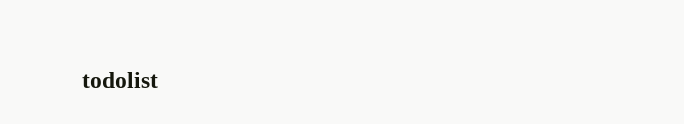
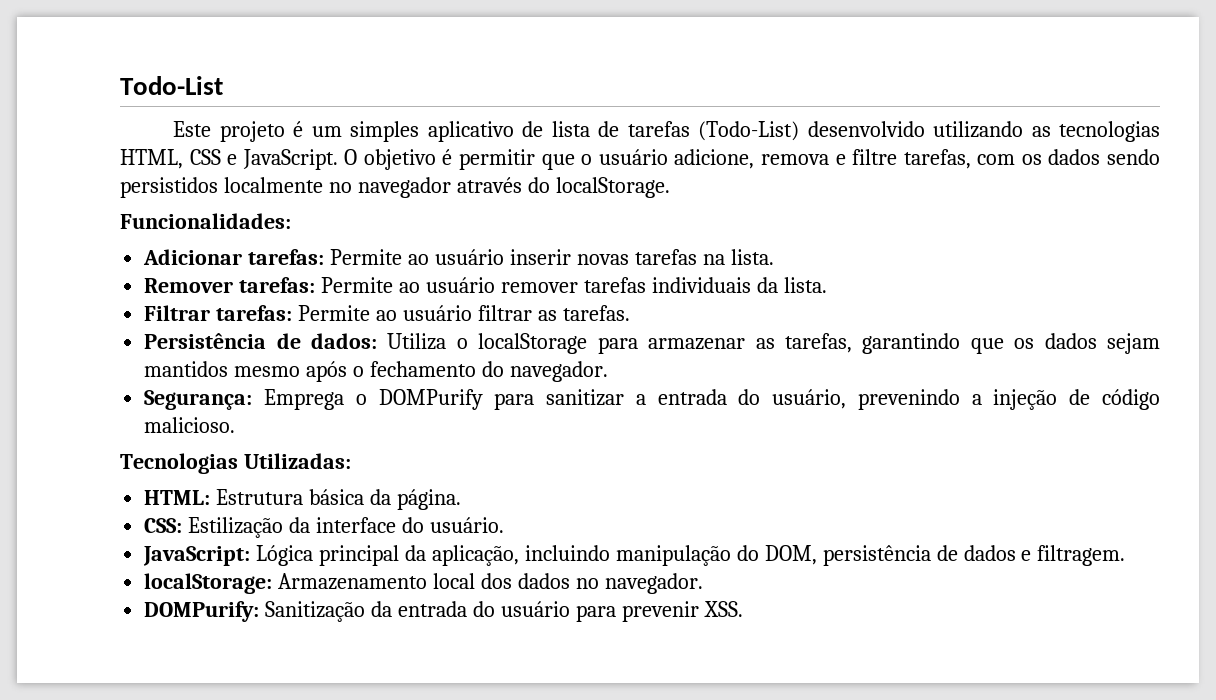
[82,72,158,88] todolist -> [120,76,223,95] [173,121,1161,142] [120,149,1160,170] [120,177,670,198] [120,213,291,229] [143,249,774,265] [144,277,827,293] [144,305,630,321] [144,333,1160,354] [144,361,608,382] [144,389,1160,410] [144,417,236,433] [120,453,351,474] [144,489,461,510] [144,517,504,538] [143,545,1126,566] [144,573,703,594] [144,601,743,622] Todo-List // Este projeto é um simples aplicativo de lista de tarefas (Todo-List) desenvolvido utilizando as tecnologias HTML, CSS e JavaScript. O objetivo é permitir que o usuário adicione, remova e filtre tarefas, com os dados sendo persistidos localmente no navegador através do localStorage. // Funcionalidades: // Adicionar tarefas: Permite ao usuário inserir novas tarefas na lista. // Remover tarefas: Permite ao usuário remover tarefas individuais da lista. // Filtrar tarefas: Permite ao usuário filtrar as tarefas. // Persistência de dados: Utiliza o localStorage para armazenar as tarefas, garantindo que os dados sejam mantidos mesmo após o fechamento do navegador. // Segurança: Emprega o DOMPurify para sanitizar a entrada do usuário, prevenindo a injeção de código malicioso. // Tecnologias Utilizadas: // HTML: Estrutura básica da página. // CSS: Estilização da interface do usuário. // JavaScript: Lógica principal da aplicação, incluindo manipulação do DOM, persistência de dados e filtragem. // localStorage: Armazenamento local dos dados no navegador. // DOMPurify: Sanitização da entrada do usuário para prevenir XSS.

